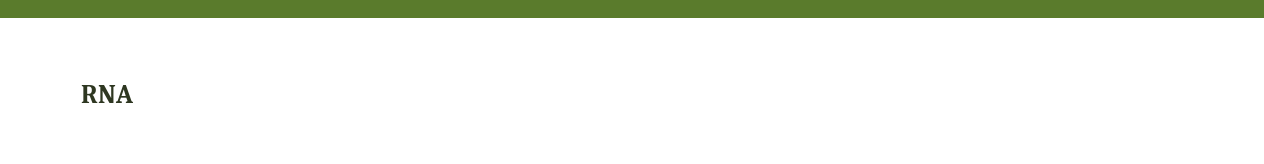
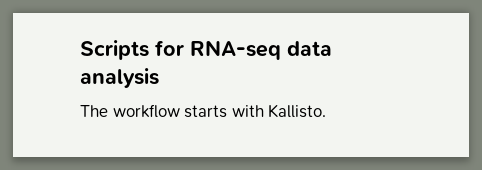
[81,85,134,103] RNA -> [80,40,332,60] [80,68,159,88] [80,104,327,118] Scripts for RNA-seq data analysis // The workflow starts with Kallisto.

